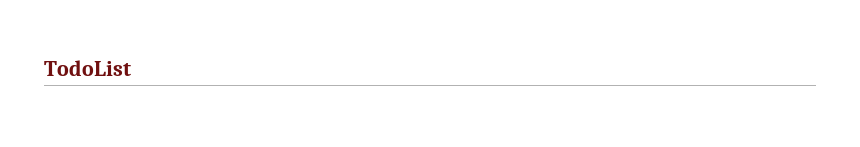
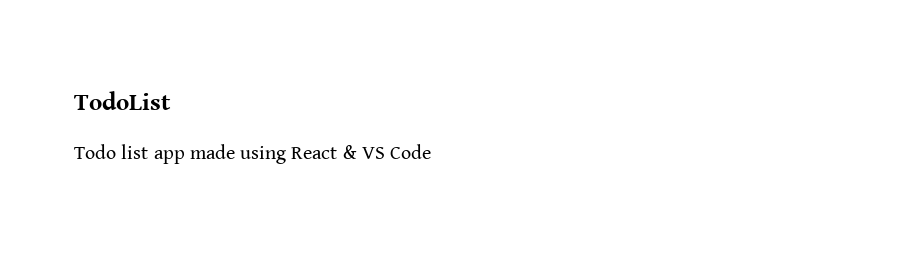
(131, 68) none -> [74,144,432,164] // Todo list app made using React & VS Code

